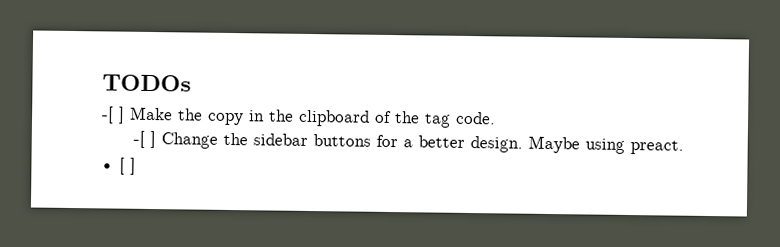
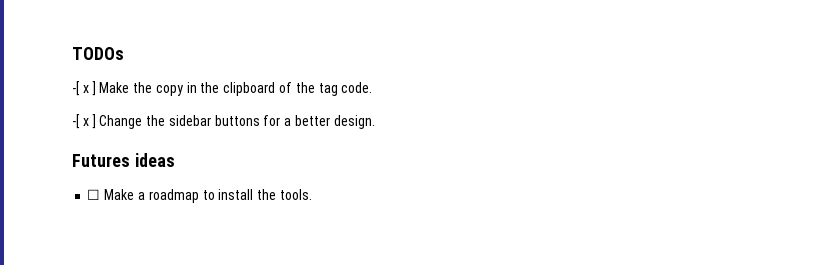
(114, 115) none -> [82,85,89,93] x
(145, 139) none -> [82,118,89,126] x
[527,135,684,155] [119,157,137,175] Maybe using preact. // [ ] -> [72,153,175,167] [87,189,312,203] // Futures ideas // ☐ Make a roadmap to install the tools.

